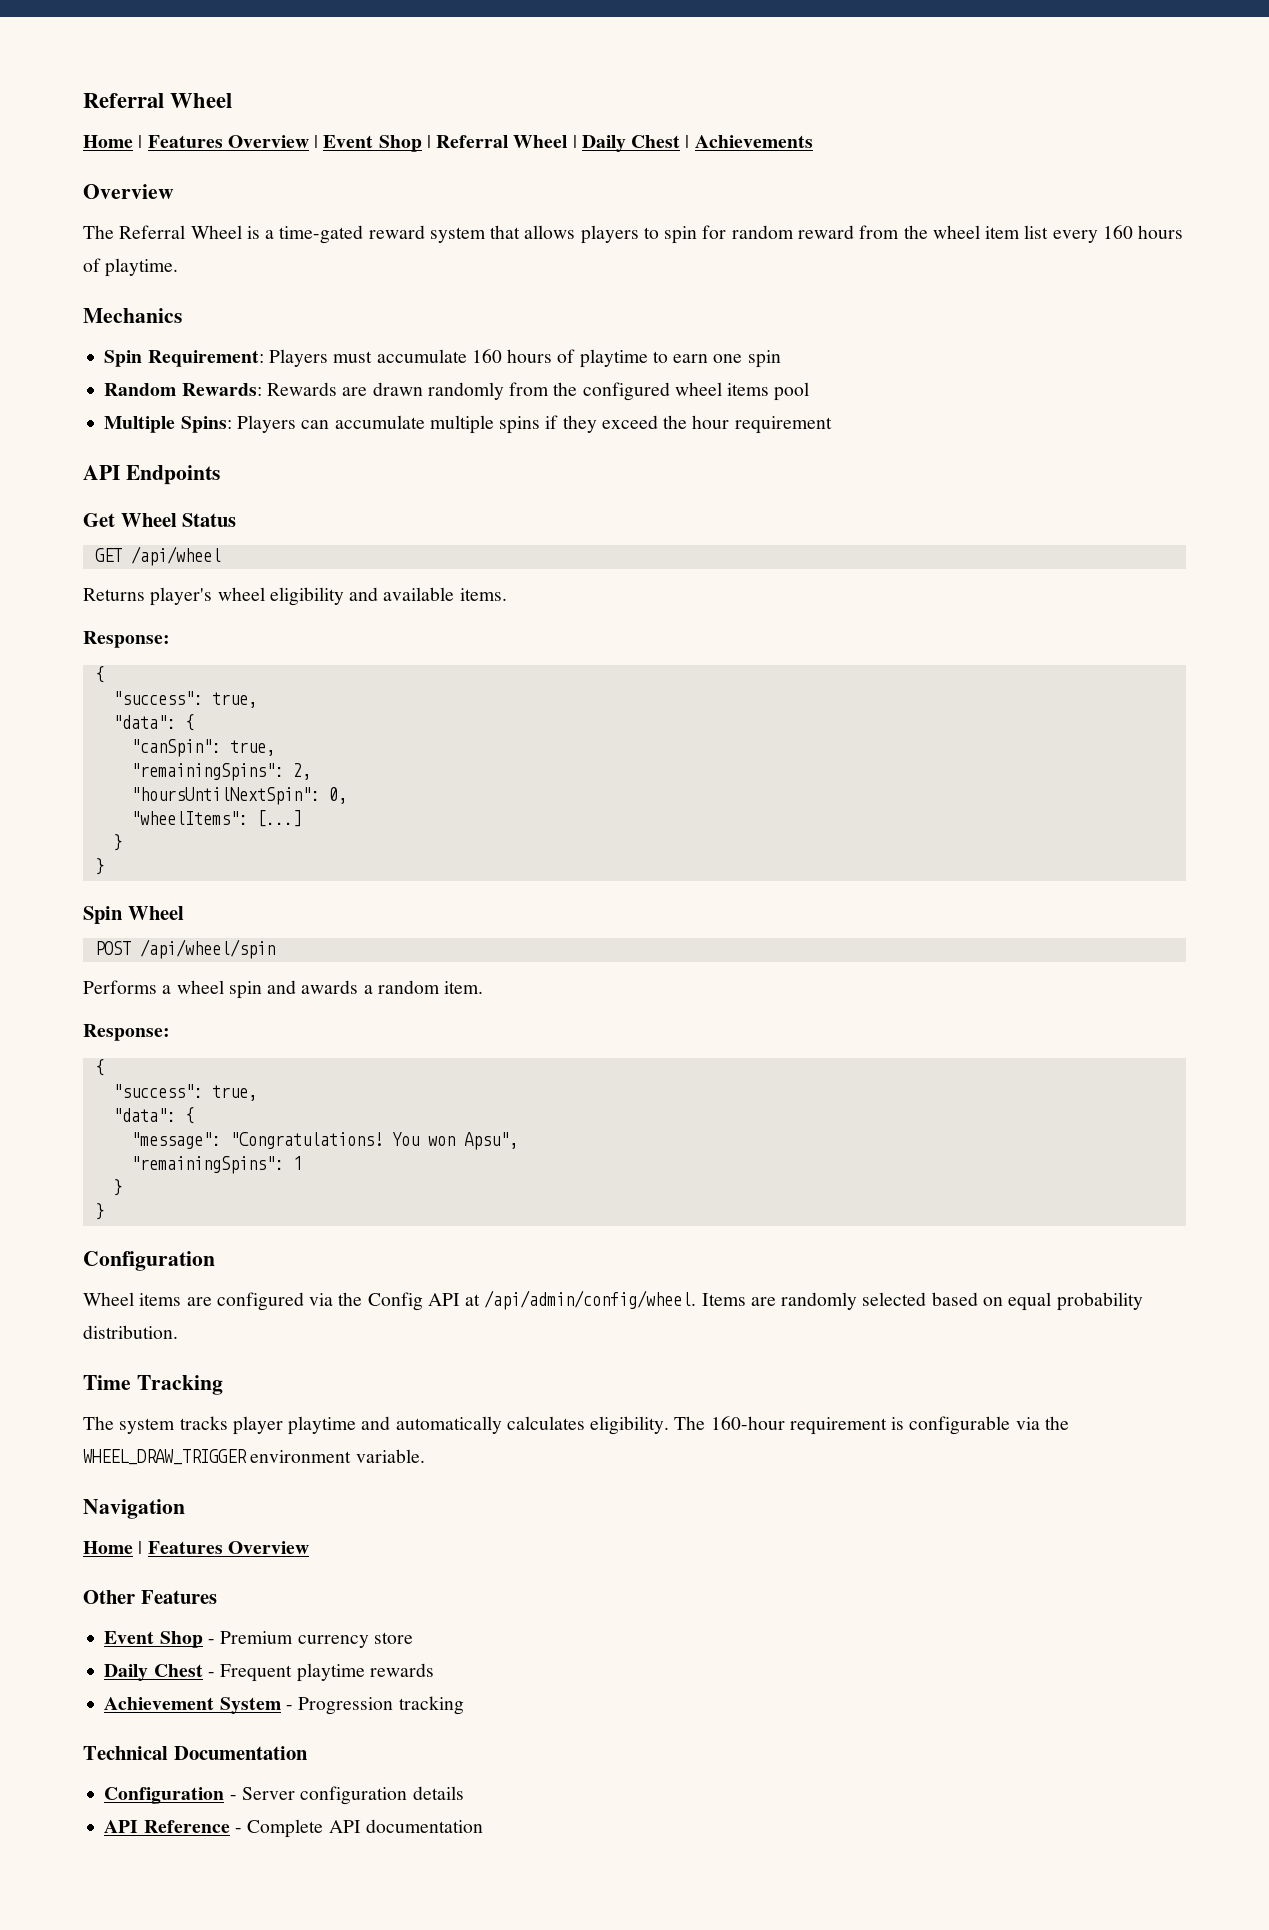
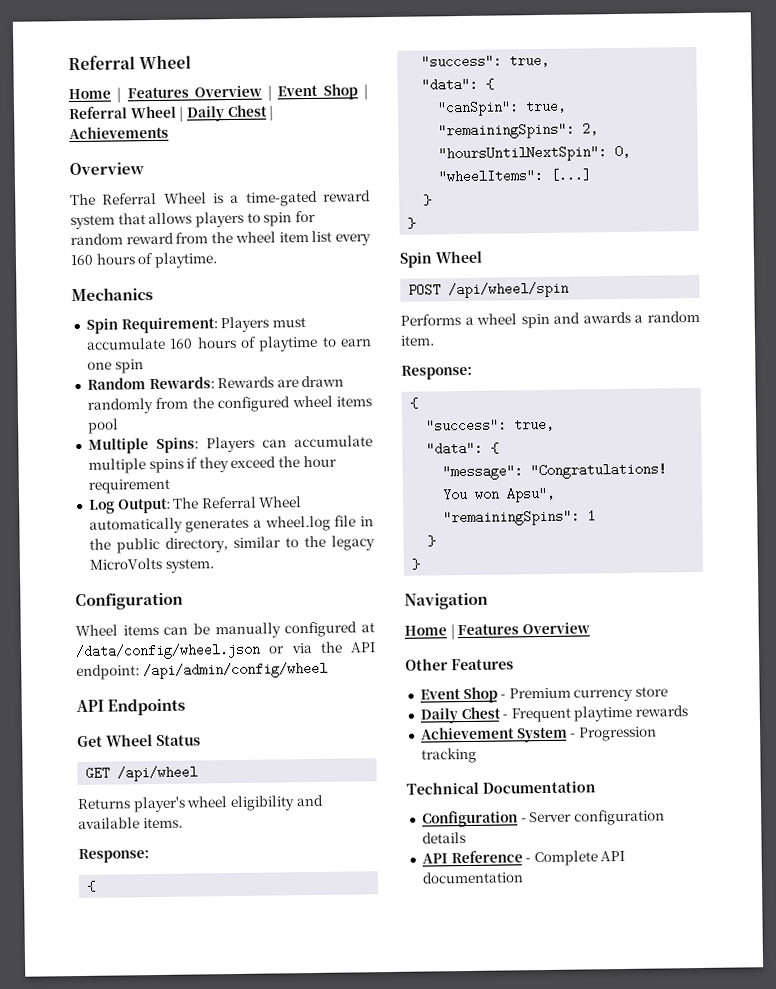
(832, 425) none -> [88,496,303,514] [88,515,374,534] [88,535,375,554] [88,557,214,573] [75,592,183,611] [75,621,375,639] [75,641,376,661] [76,661,328,681] // Log Output: The Referral Wheel automatically generates a wheel.log file in the public directory, similar to the legacy MicroVolts system. // Configuration // Wheel items can be manually configured at /data/config/wheel.json or via the API endpoint: /api/admin/config/wheel
[83,1251,215,1271] [83,1290,1143,1311] [83,1325,178,1339] [83,1375,223,1395] [83,1416,1069,1435] [83,1449,425,1465] // Configuration // Wheel items are configured via the Config API at /api/admin/config/wheel. Items are randomly selected based on equal probability distribution. // Time Tracking // The system tracks player playtime and automatically calculates eligibility. The 160-hour requirement is configurable via the WHEEL_DRAW_TRIGGER environment variable. -> (421, 564) none

